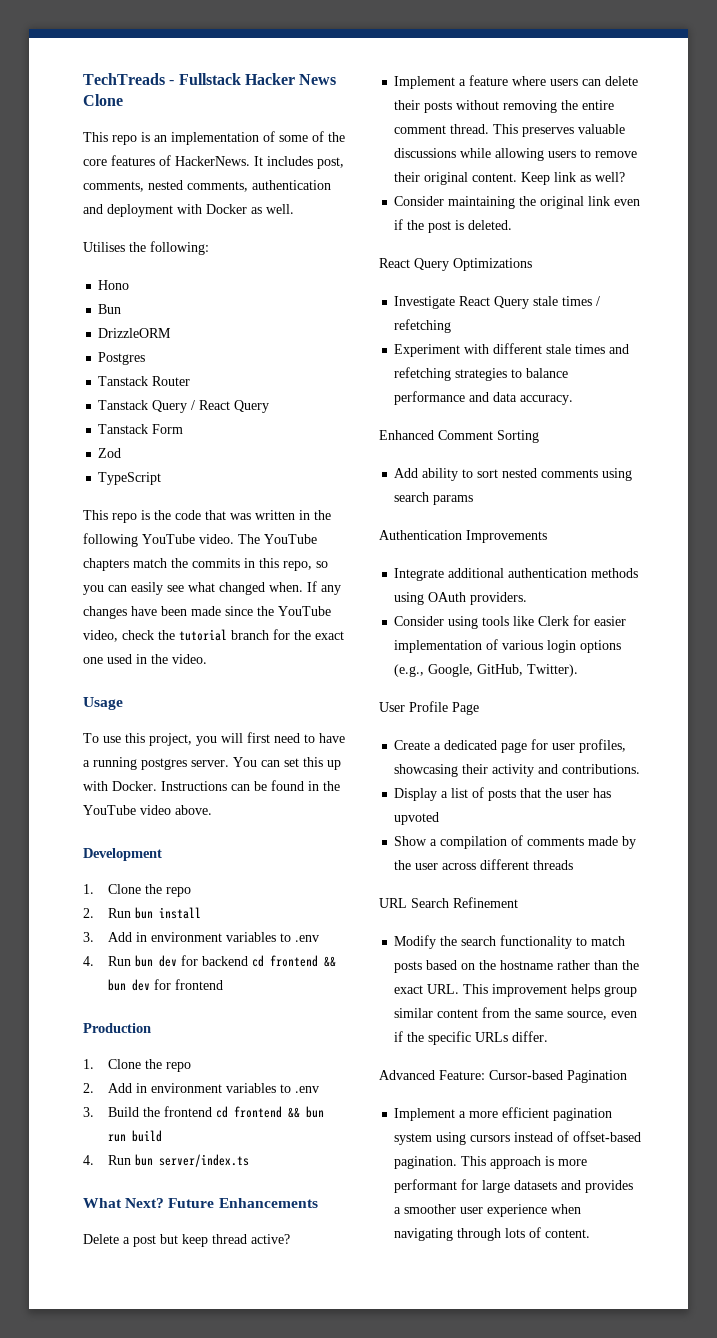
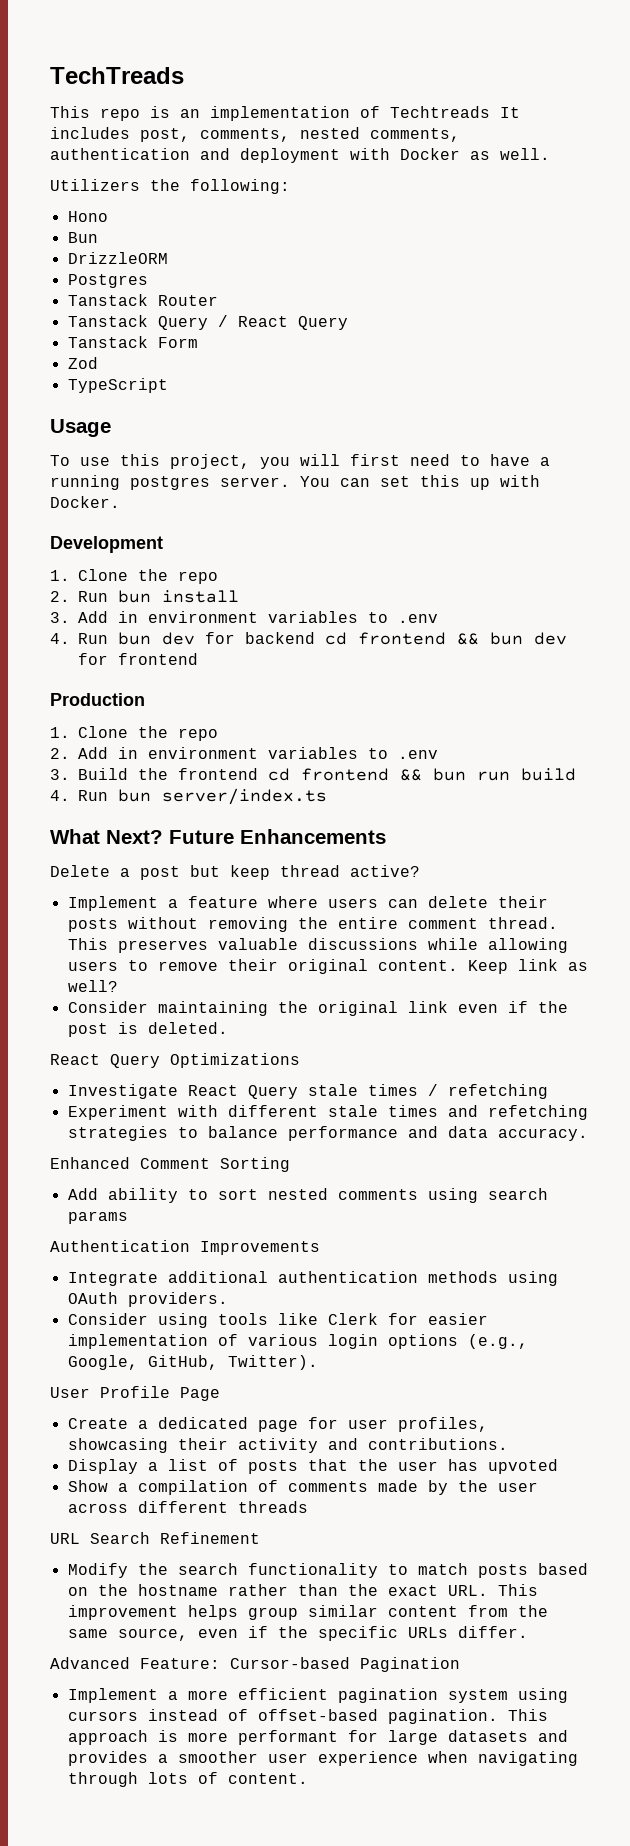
[169,73,337,85] [83,94,123,106] - Fullstack Hacker News Clone -> (184, 75) none
[279,131,345,142] [83,155,250,166] some of the core features of HackerNews. -> [390,106,490,118] Techtreads
[83,242,125,252] Utilises -> [50,179,140,191] Utilizers
[83,510,331,523] [83,533,317,547] [83,558,328,571] [83,581,341,595] [83,606,331,619] [83,629,344,642] [83,654,207,664] // This repo is the code that was written in the following YouTube video. The YouTube chapters match the commits in this repo, so you can easily see what changed when. If any changes have been made since the YouTube video, check the tutorial branch for the exact one used in the video. -> (168, 385) none
[161,780,340,791] [83,805,212,815] Instructions can be found in the YouTube video above. -> (120, 502) none

